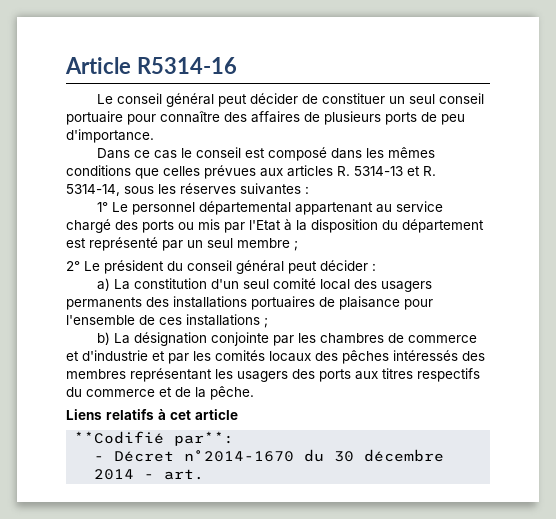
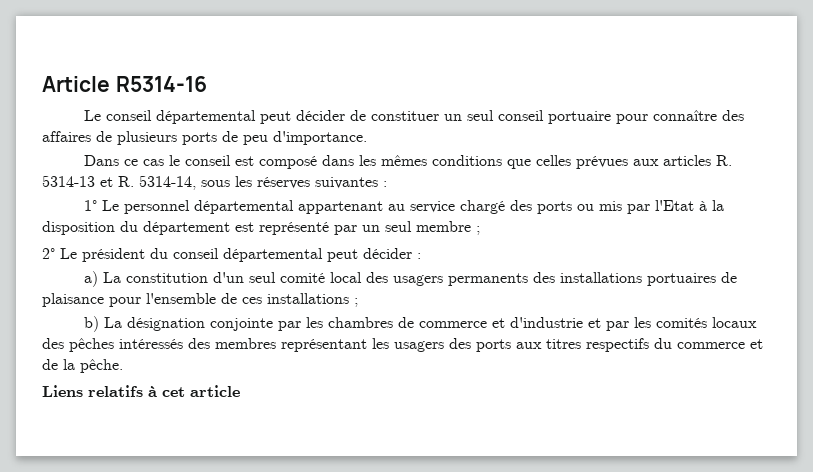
[165,93,214,107] général -> [155,110,256,124] départemental
[236,260,284,274] général -> [223,248,323,262] départemental
[74,431,235,446] [94,449,445,462] [94,469,205,480] // **Codifié par**: // - Décret n°2014-1670 du 30 décembre 2014 - art. -> (240, 391) none

